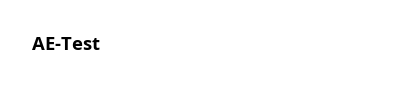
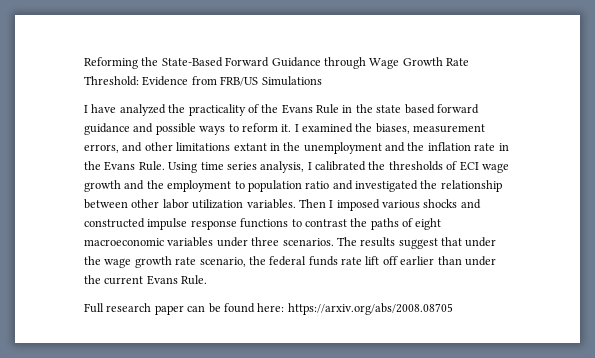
[32,37,100,50] AE-Test -> [84,57,469,69] [84,76,322,86] [84,104,479,116] [84,123,486,135] [84,142,509,154] [84,161,509,173] [84,180,502,192] [84,199,481,211] [84,218,442,230] [84,237,497,249] [84,256,496,268] [84,275,208,285] [84,303,453,315] Reforming the State-Based Forward Guidance through Wage Growth Rate Threshold: Evidence from FRB/US Simulations // I have analyzed the practicality of the Evans Rule in the state based forward guidance and possible ways to reform it. I examined the biases, measurement errors, and other limitations extant in the unemployment and the inflation rate in the Evans Rule. Using time series analysis, I calibrated the thresholds of ECI wage growth and the employment to population ratio and investigated the relationship between other labor utilization variables. Then I imposed various shocks and constructed impulse response functions to contrast the paths of eight macroeconomic variables under three scenarios. The results suggest that under the wage growth rate scenario, the federal funds rate lift off earlier than under the current Evans Rule. // Full research paper can be found here: https://arxiv.org/abs/2008.08705

